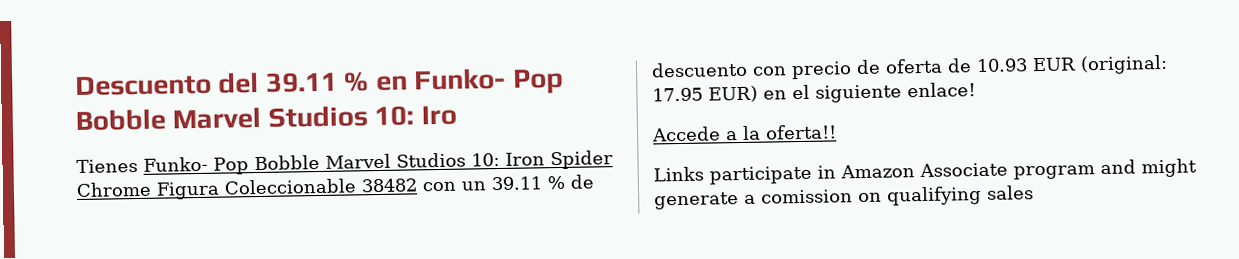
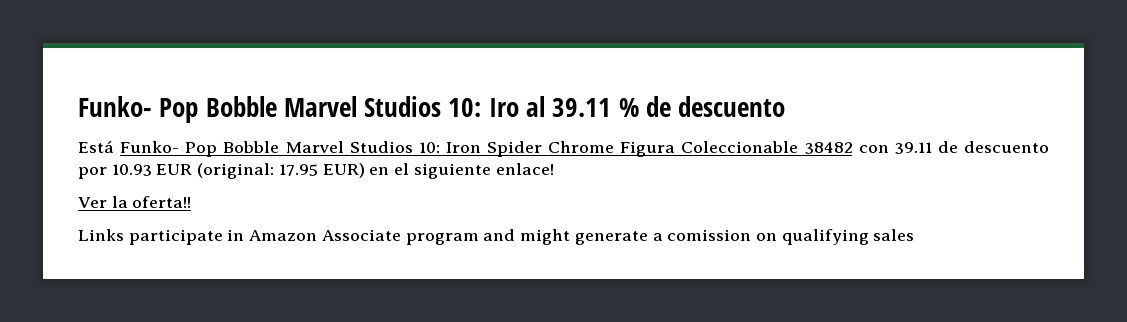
[75,71,408,97] Descuento del 39.11 % en -> (78, 106) none
[76,158,138,174] // Tienes -> [526,96,786,117] [78,140,114,153] al 39.11 % de descuento // Está
[461,174,594,191] [651,58,972,80] un 39.11 % de descuento con precio de oferta de -> [894,141,1049,154] [78,167,107,179] 39.11 de descuento por
[651,126,738,142] Accede a -> [78,197,107,208] Ver

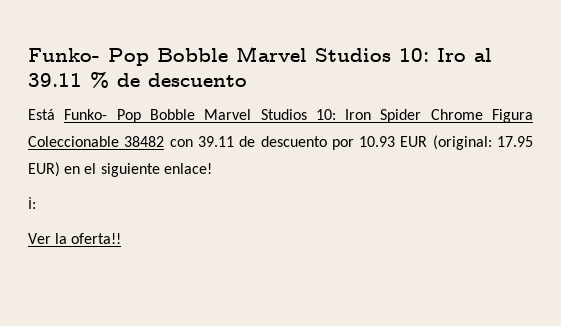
(554, 169) none -> [28,197,36,209] // ℹ:
[78,229,915,245] // Links participate in Amazon Associate program and might generate a comission on qualifying sales -> (122, 238) none

